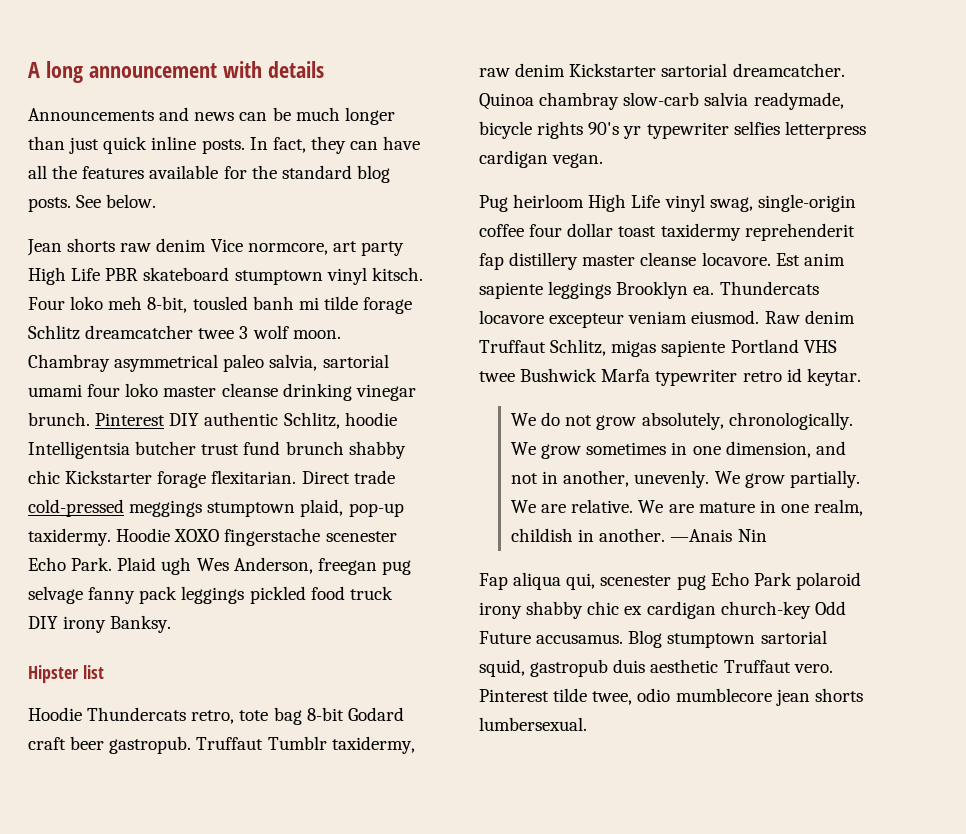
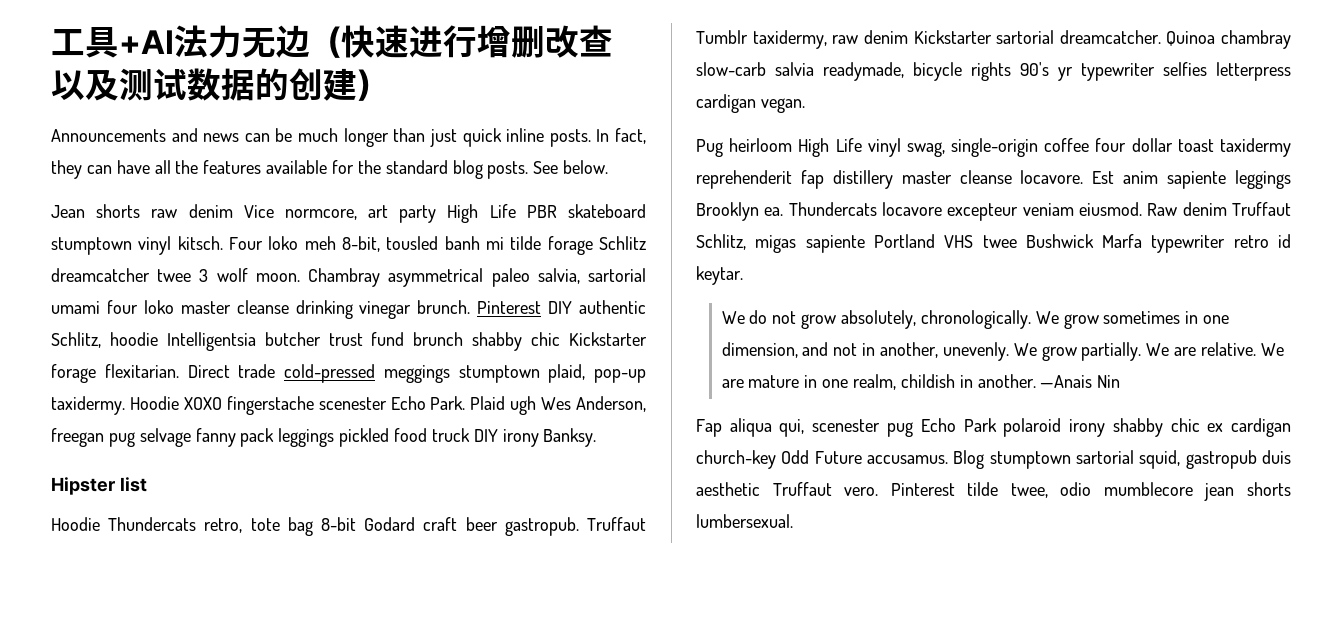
[28,61,324,83] A long announcement with details -> [51,25,613,58] [51,68,388,101] 工具+AI法力无边（快速进行增删改查以及测试数据的创建）

